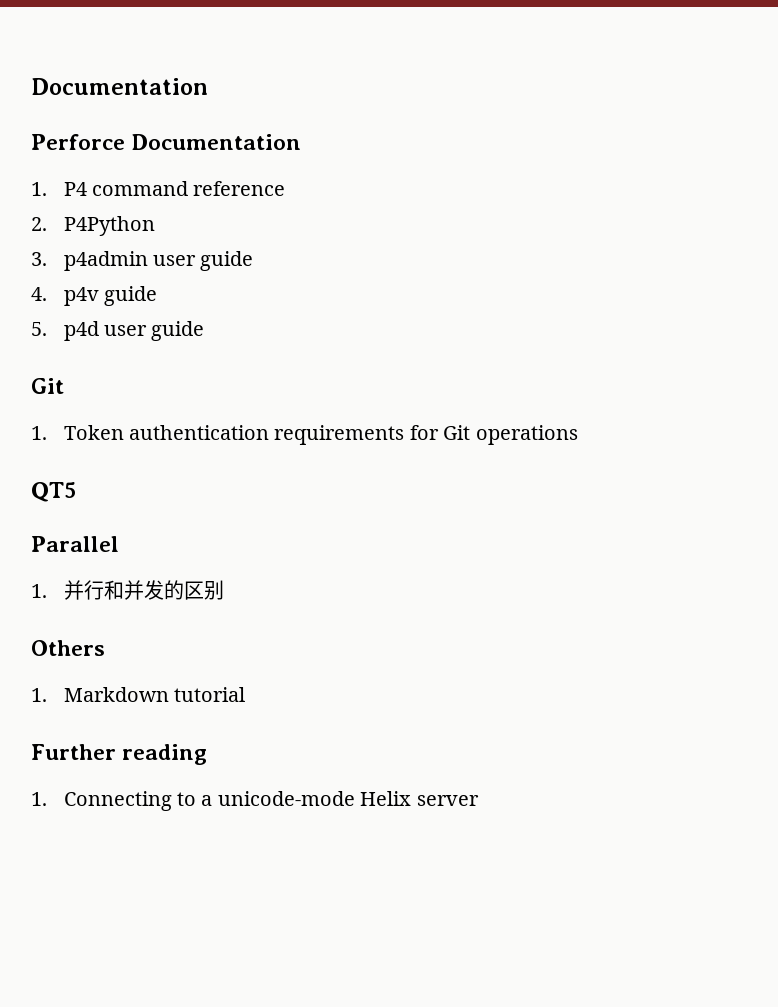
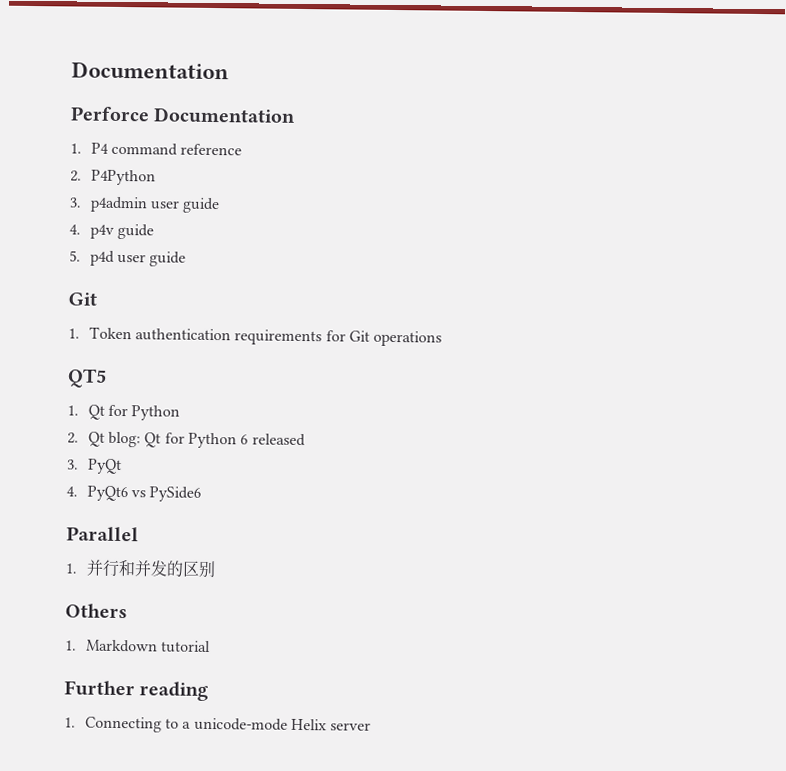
(76, 492) none -> [67,404,181,421] [67,431,306,449] [67,458,122,475] [66,485,202,502] // 1. Qt for Python // 2. Qt blog: Qt for Python 6 released // 3. PyQt // 4. PyQt6 vs PySide6

